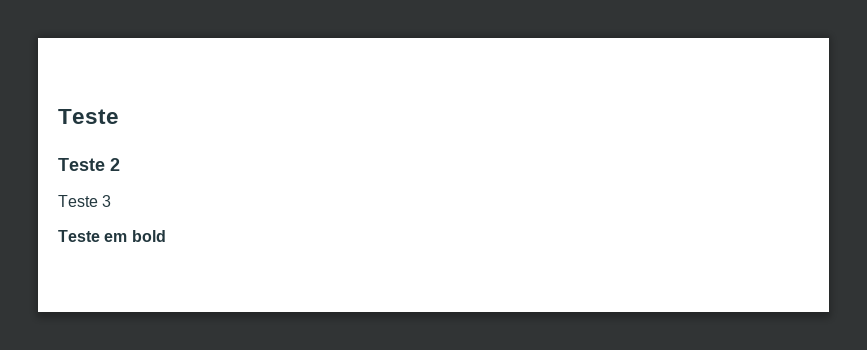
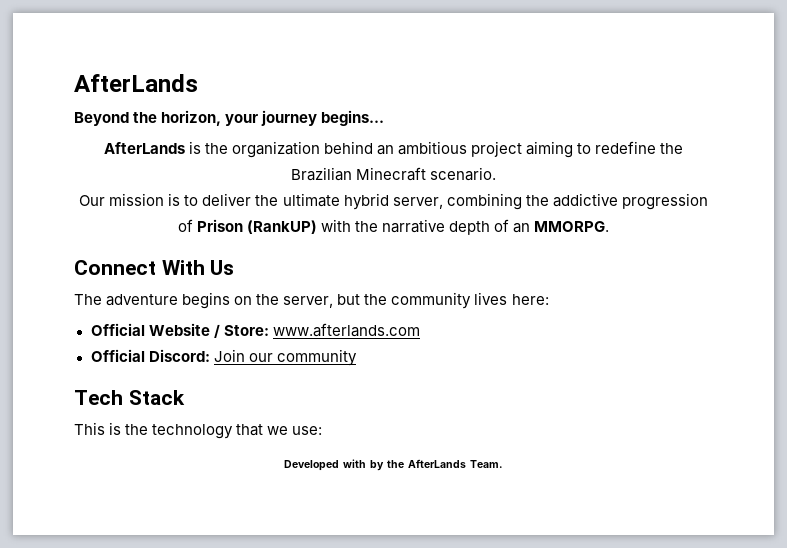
[58,109,119,124] [58,158,120,171] [58,195,112,207] [58,230,166,242] Teste // Teste 2 // Teste 3 // Teste em bold -> [74,74,198,92] [74,110,385,126] [103,141,684,158] [290,167,497,181] [79,193,708,210] [177,219,610,235] [74,260,235,275] [74,292,549,309] [90,323,420,338] [90,349,357,366] [74,390,185,405] [74,422,323,439] [283,459,504,471] AfterLands // Beyond the horizon, your journey begins... // AfterLands is the organization behind an ambitious project aiming to redefine the Brazilian Minecraft scenario. // Our mission is to deliver the ultimate hybrid server, combining the addictive progression of Prison (RankUP) with the narrative depth of an MMORPG. // Connect With Us // The adventure begins on the server, but the community lives here: // Official Website / Store: www.afterlands.com // Official Discord: Join our community // Tech Stack // This is the technology that we use: // Developed with by the AfterLands Team.

